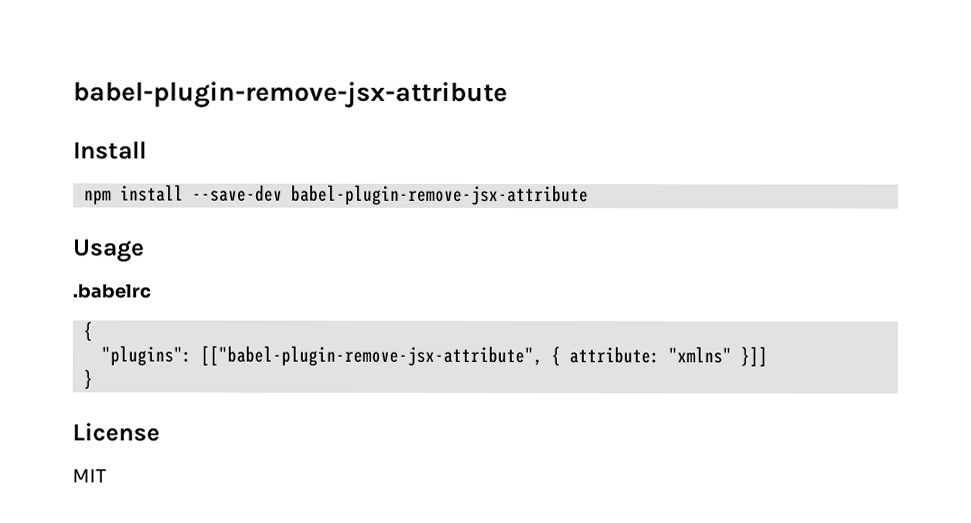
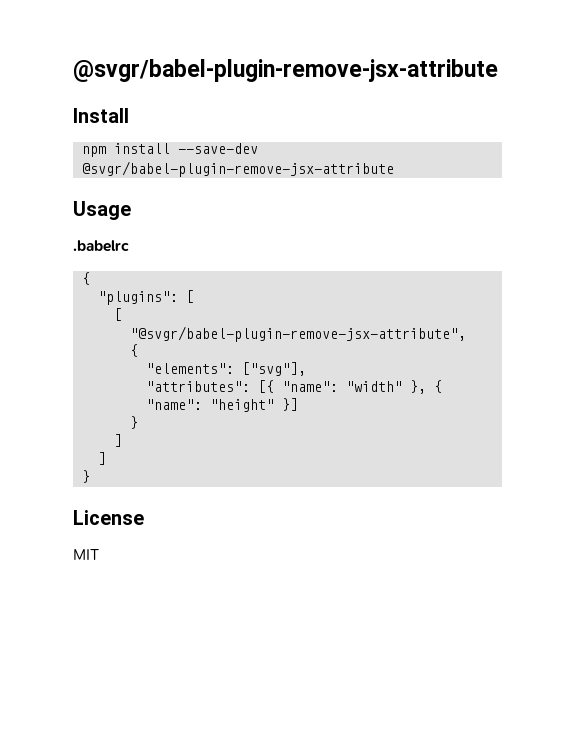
[73,81,508,109] babel-plugin-remove-jsx-attribute -> [73,59,498,82] @svgr/babel-plugin-remove-jsx-attribute
[290,184,589,206] babel-plugin-remove-jsx-attribute -> [82,161,395,177] @svgr/babel-plugin-remove-jsx-attribute
[199,345,768,367] [["babel-plugin-remove-jsx-attribute", { attribute: "xmlns" }]] -> [186,290,195,303] [114,308,123,321] [130,326,467,342] [130,344,139,357] [146,362,307,376] [146,380,443,394] [146,398,299,412] [130,416,139,429] [114,434,123,447] [98,452,107,465] [ // [ // "@svgr/babel-plugin-remove-jsx-attribute", // { // "elements": ["svg"], // "attributes": [{ "name": "width" }, { "name": "height" }] // } // ] // ]

